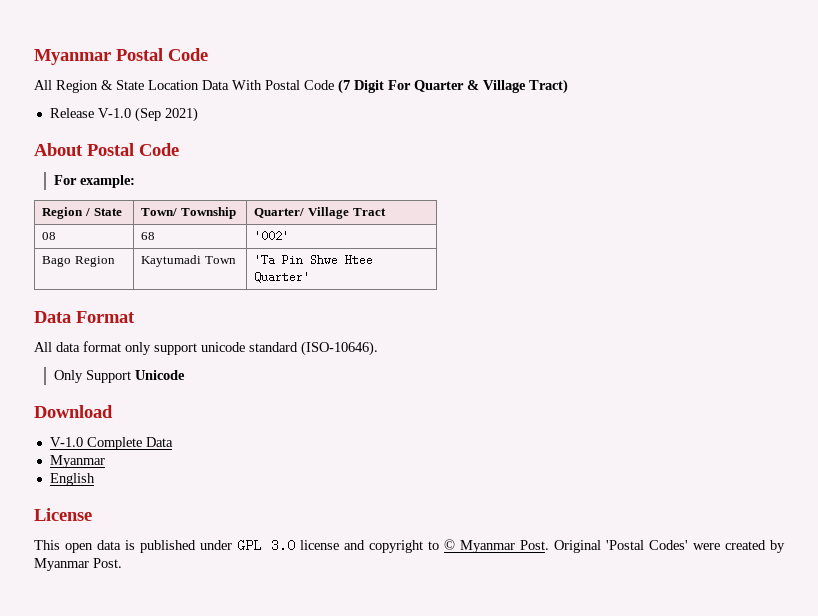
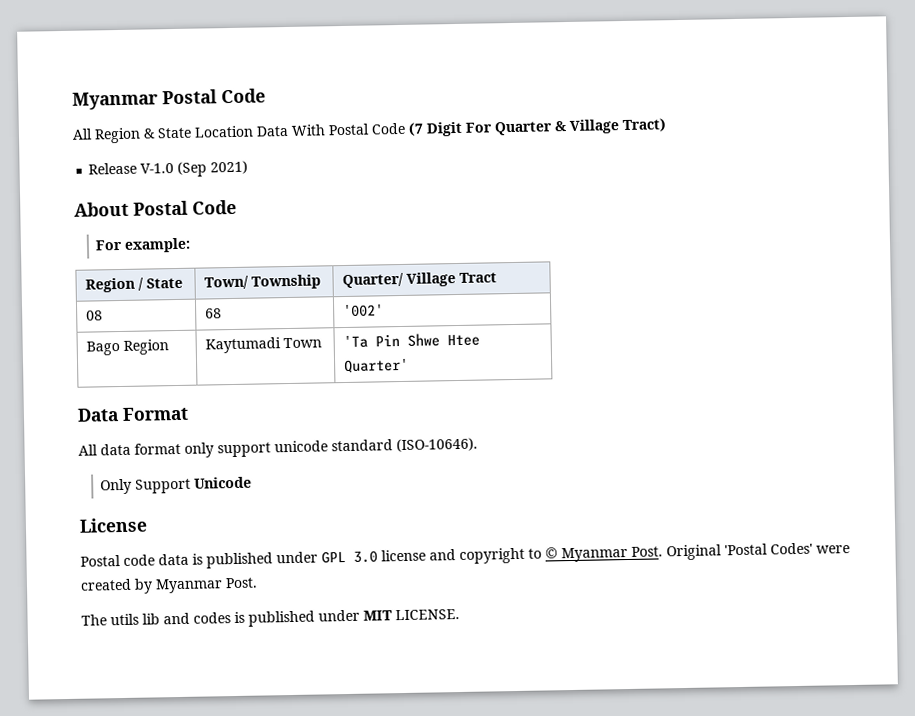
[34,405,113,418] [49,437,173,450] [49,455,105,468] [49,473,95,486] // Download // V-1.0 Complete Data // Myanmar // English -> (253, 482) none
[34,540,93,553] This open -> [80,554,155,567] Postal code
(122, 563) none -> [81,609,460,627] // The utils lib and codes is published under MIT LICENSE.

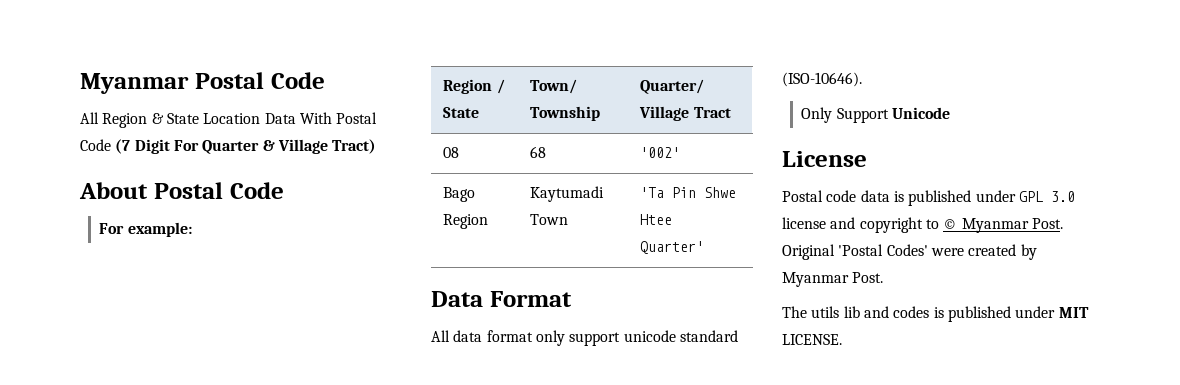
[88,160,249,177] // Release V-1.0 (Sep 2021) -> (377, 146) none

